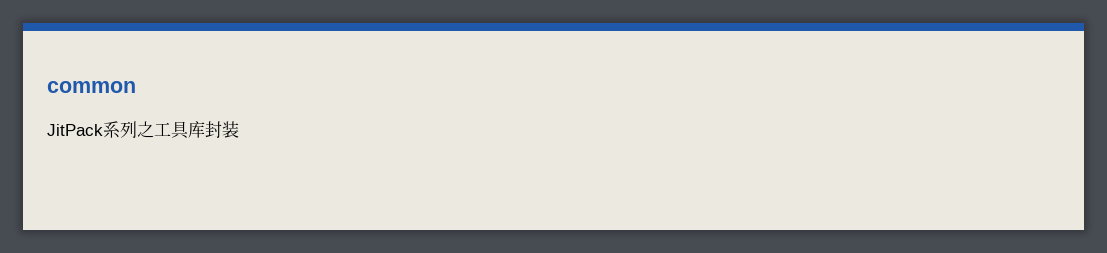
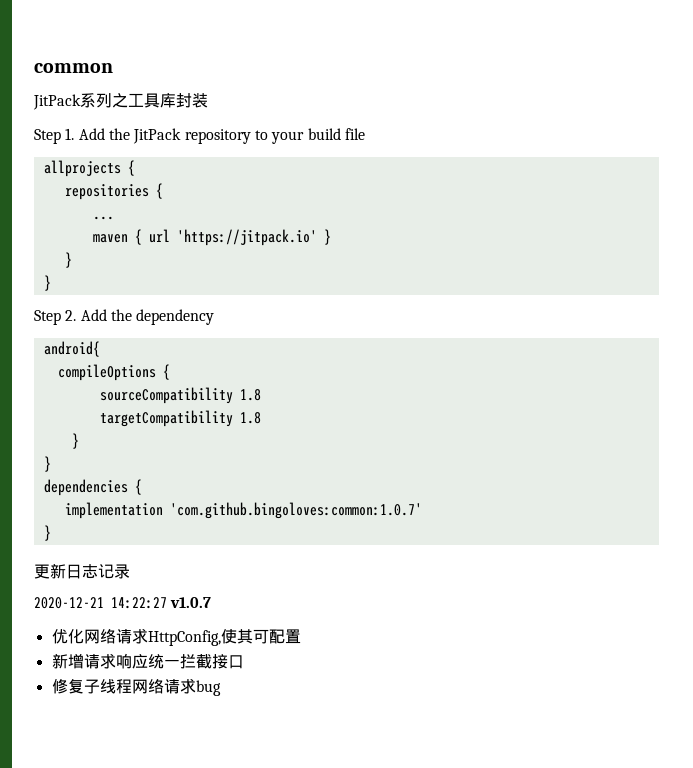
(239, 129) none -> [34,128,365,144] [43,160,135,177] [64,183,163,200] [92,216,114,220] [92,229,331,246] [64,252,72,268] [43,275,51,291] [34,309,215,325] [43,341,100,357] [57,364,170,381] [99,387,261,404] [99,410,261,427] [71,433,79,449] [43,456,51,472] [43,479,142,496] [64,502,422,519] [43,525,51,541] [34,563,130,579] [34,597,212,609] [51,628,301,646] [51,653,244,669] [51,678,221,696] // Step 1. Add the JitPack repository to your build file // allprojects { // repositories { // ... // maven { url 'https://jitpack.io' } // } // } // Step 2. Add the dependency // android{ // compileOptions { // sourceCompatibility 1.8 // targetCompatibility 1.8 // } // } // dependencies { // implementation 'com.github.bingoloves:common:1.0.7' // } // 更新日志记录 // 2020-12-21 14:22:27 v1.0.7 // 优化网络请求HttpConfig,使其可配置 // 新增请求响应统一拦截接口 // 修复子线程网络请求bug

